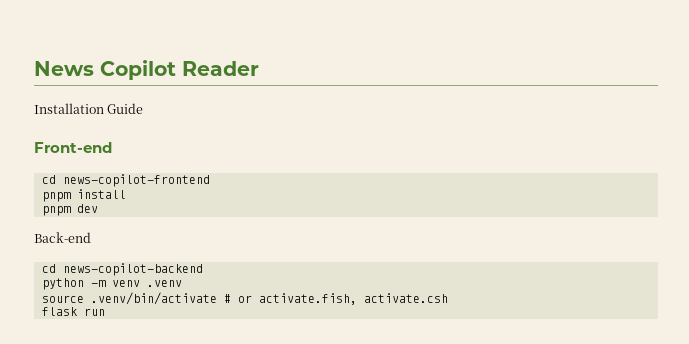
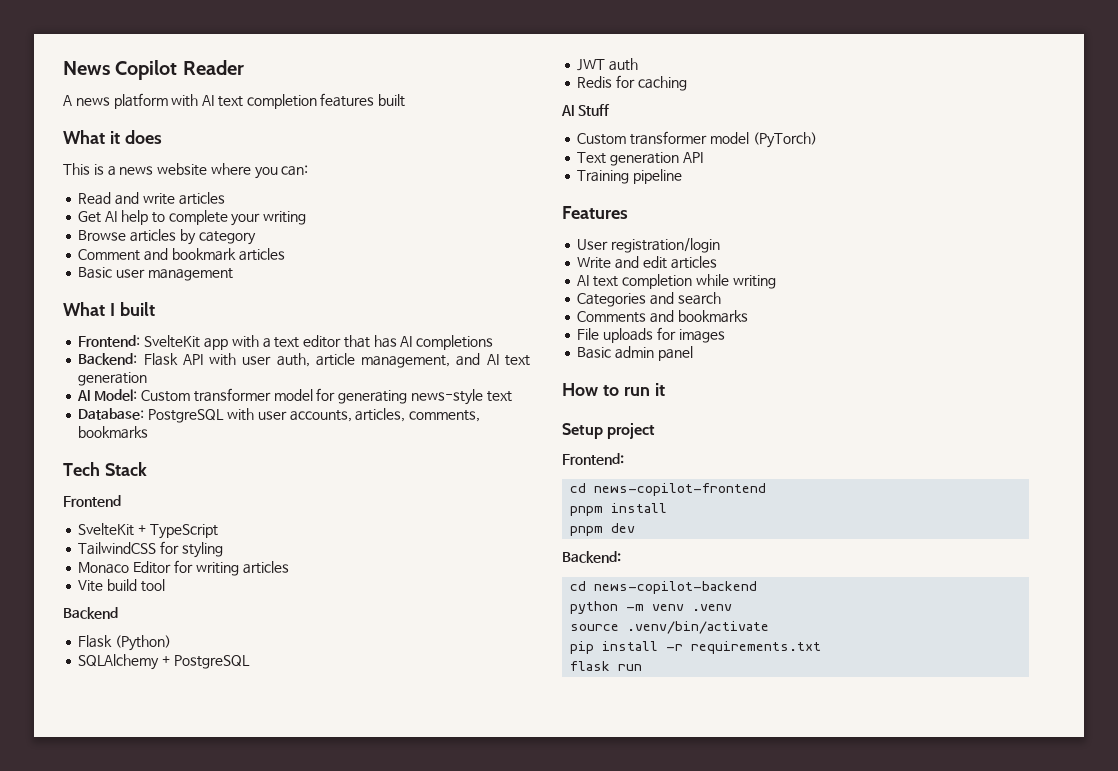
[34,103,144,114] [34,142,112,153] Installation Guide // Front-end -> [63,93,406,109] [63,130,162,144] [63,163,309,179] [78,192,225,205] [78,210,307,226] [78,229,256,245] [78,248,285,261] [78,267,233,281] [63,302,155,316] [78,335,494,350] [78,353,530,368] [78,372,148,386] [77,388,512,405] [78,408,481,423] [78,426,149,439] [63,462,147,476] [63,495,121,507] [78,523,218,539] [78,541,223,558] [78,560,289,576] [78,579,165,592] [63,607,118,619] [78,635,172,651] [78,654,250,670] [577,58,639,71] [577,75,687,91] [561,104,610,116] [577,131,817,148] [577,152,703,166] [577,169,683,184] [562,206,628,219] [577,238,721,253] [577,256,717,269] [577,274,776,289] [577,292,721,307] [577,310,748,323] [577,327,725,343] [577,346,693,361] [562,383,665,396] [562,423,656,439] [562,453,624,465] A news platform with AI text completion features built // What it does // This is a news website where you can: // Read and write articles // Get AI help to complete your writing // Browse articles by category // Comment and bookmark articles // Basic user management // What I built // Frontend: SvelteKit app with a text editor that has AI completions // Backend: Flask API with user auth, article management, and AI text generation // AI Model: Custom transformer model for generating news-style text // Database: PostgreSQL with user accounts, articles, comments, bookmarks // Tech Stack // Frontend // SvelteKit + TypeScript // TailwindCSS for styling // Monaco Editor for writing articles // Vite build tool // Backend // Flask (Python) // SQLAlchemy + PostgreSQL // JWT auth // Redis for caching // AI Stuff // Custom transformer model (PyTorch) // Text generation API // Training pipeline // Features // User registration/login // Write and edit articles // AI text completion while writing // Categories and search // Comments and bookmarks // File uploads for images // Basic admin panel // How to run it // Setup project // Frontend:
[34,232,91,243] Back-end -> [562,551,621,563] Backend:
[223,293,448,305] # or activate.fish, activate.csh -> [570,641,822,654] // pip install -r requirements.txt

